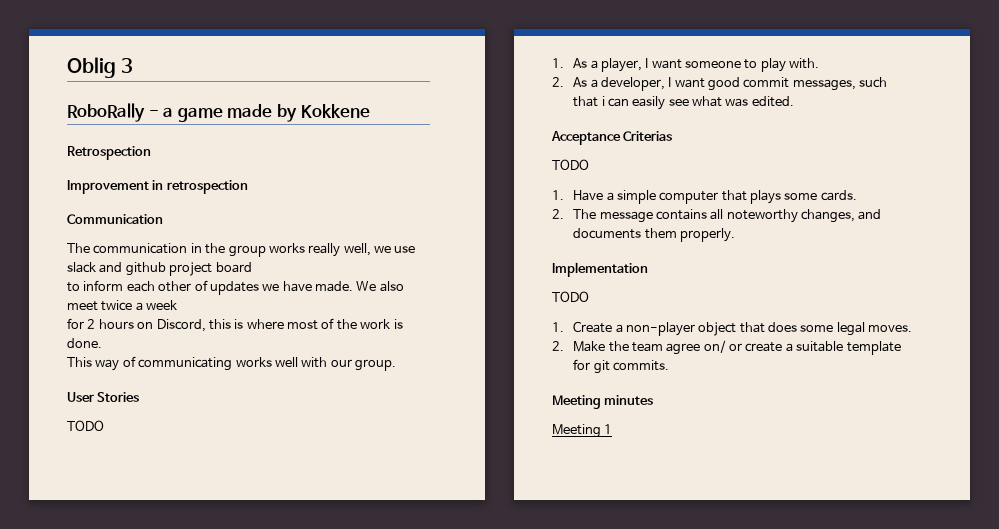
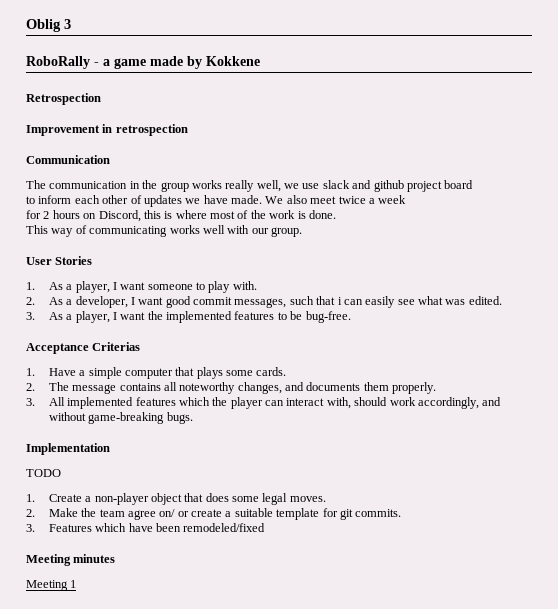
[67,420,104,431] // TODO -> (93, 260) none
(794, 101) none -> [26,311,351,323] // 3. As a player, I want the implemented features to be bug-free.
[552,159,589,170] // TODO -> (141, 346) none
(735, 235) none -> [26,397,502,409] [48,412,193,424] // 3. All implemented features which the player can interact with, should work accordingly, and without game-breaking bugs.
(669, 365) none -> [26,523,266,532] // 3. Features which have been remodeled/fixed

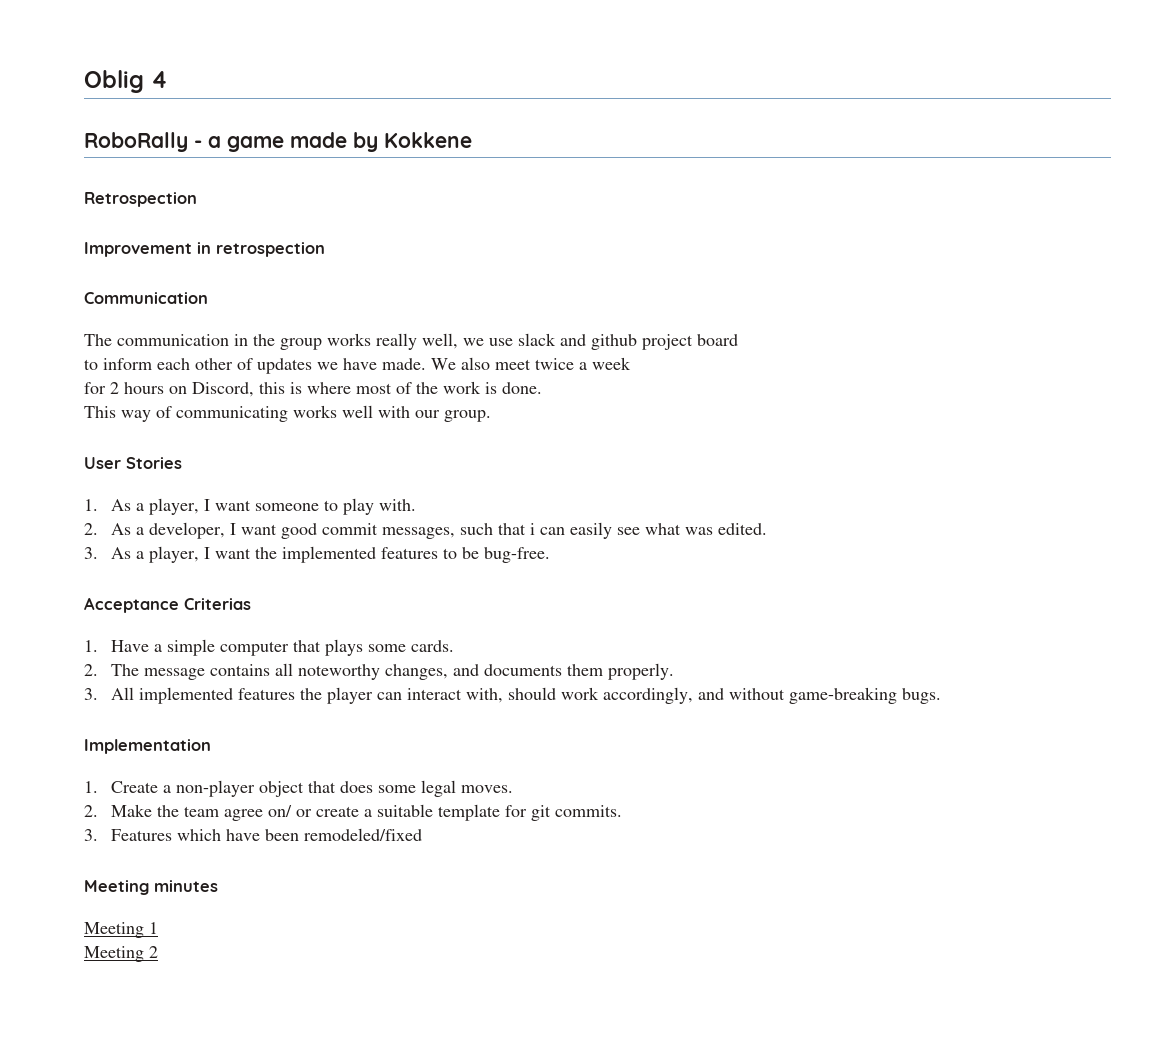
[64,19,71,29] 3 -> [151,71,168,88] 4
[178,397,210,406] which -> (296, 694) none
[26,469,61,477] // TODO -> (211, 746) none
(77, 584) none -> [84,946,158,962] // Meeting 2

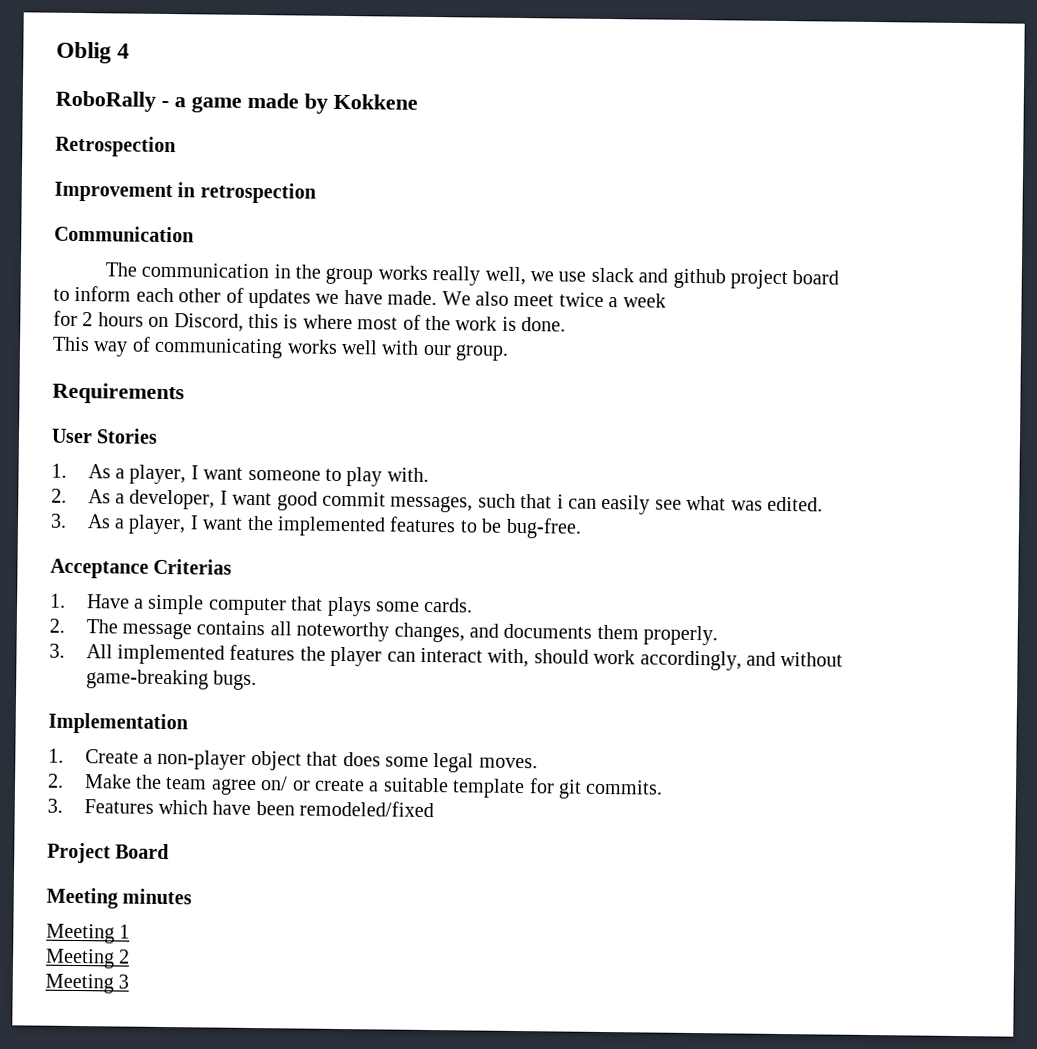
(491, 416) none -> [52,382,185,405] // Requirements
(423, 834) none -> [47,842,170,864] // Project Board
(158, 952) none -> [45,973,130,994] // Meeting 3

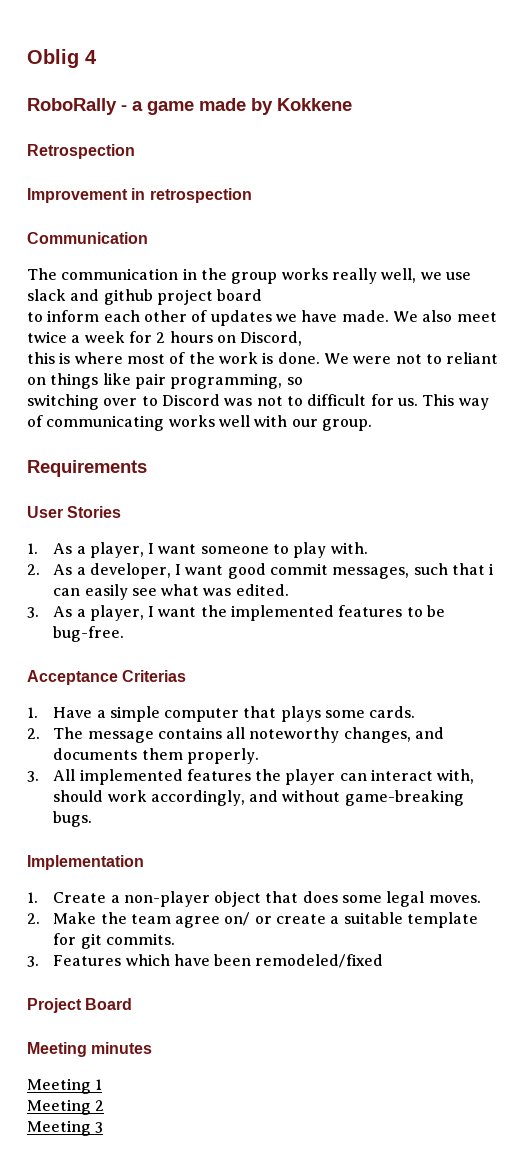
(666, 300) // -> (125, 337) none
(244, 322) none -> (303, 338) //
(567, 324) // -> [323,352,499,364] [27,373,303,389] [27,394,418,410] We were not to reliant on things like pair programming, so // switching over to Discord was not to difficult for us.

